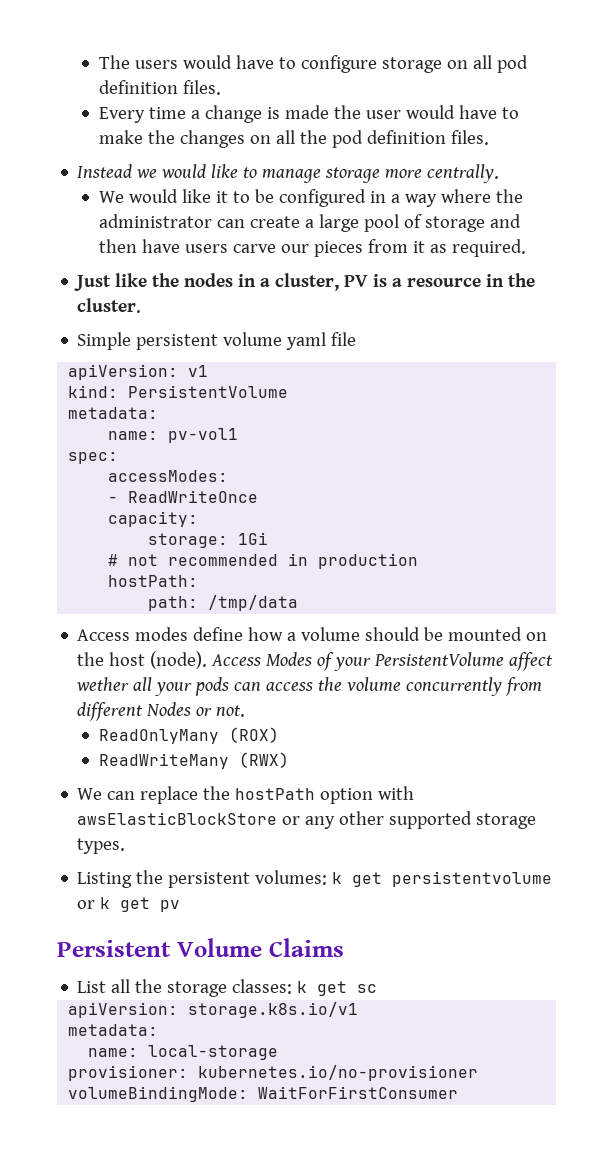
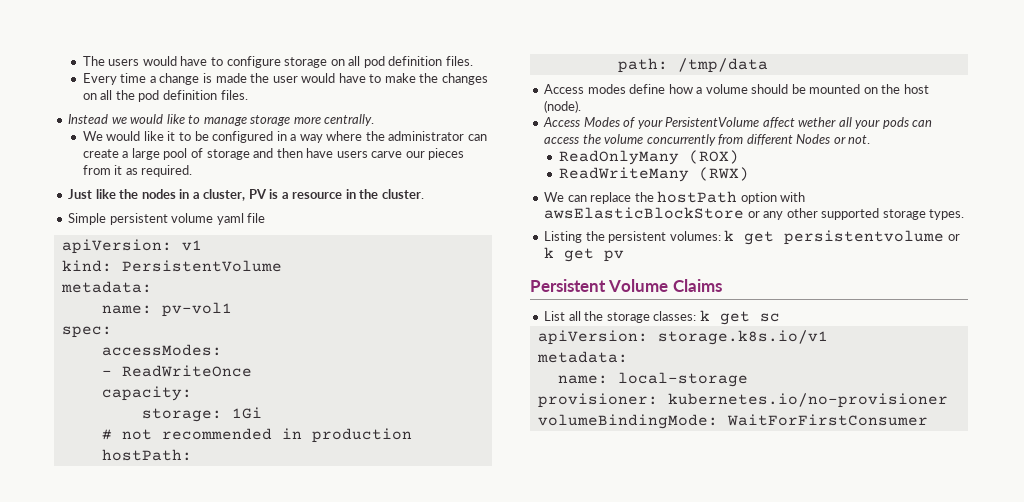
(208, 660) none -> (582, 106) //

